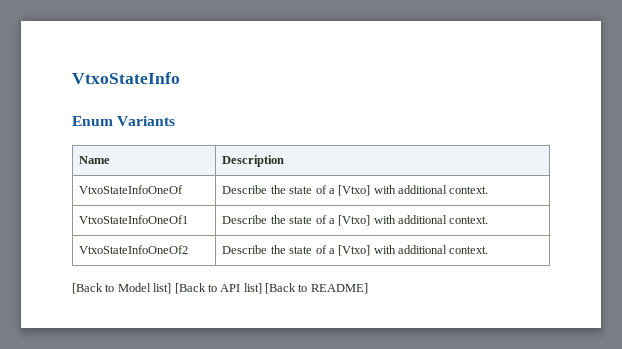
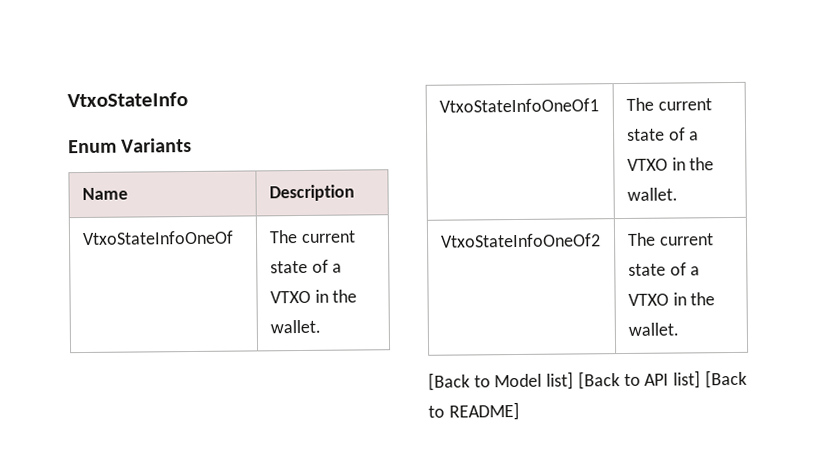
[222,185,489,196] Describe the state of a [Vtxo] with additional context. -> [268,230,356,244] [269,259,343,274] [269,289,358,304] [269,319,321,334] The current state of a VTXO in the wallet.
[222,215,489,226] Describe the state of a [Vtxo] with additional context. -> [625,97,712,111] [626,127,700,141] [626,157,715,171] [626,187,678,201] The current state of a VTXO in the wallet.
[222,245,489,256] Describe the state of a [Vtxo] with additional context. -> [626,232,714,246] [627,262,701,276] [627,292,716,306] [627,322,679,336] The current state of a VTXO in the wallet.

